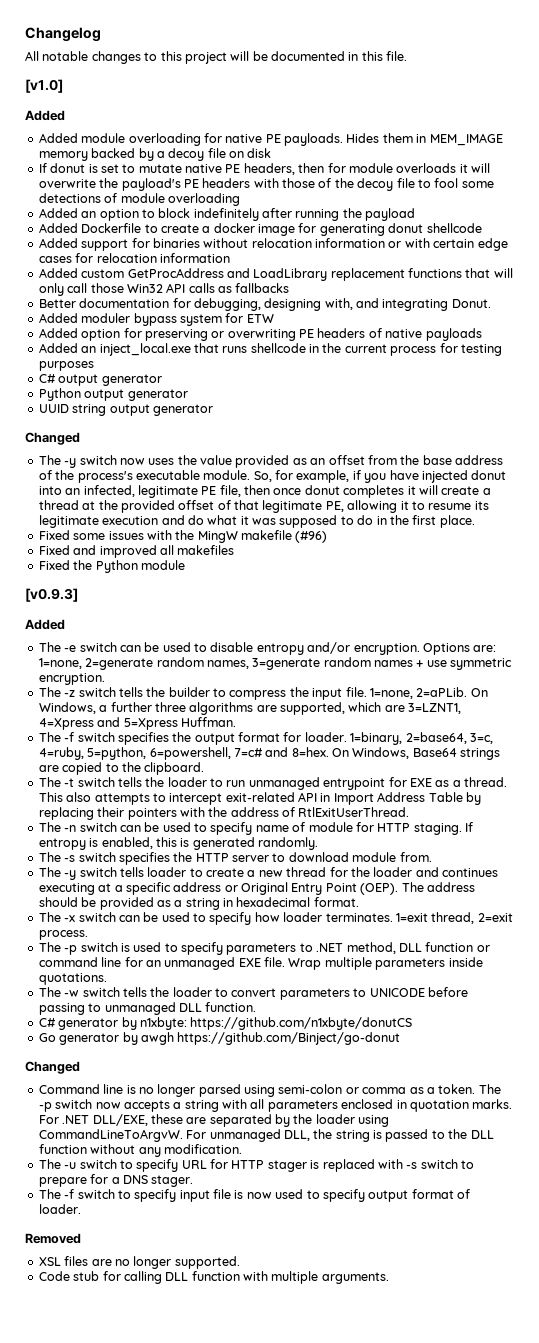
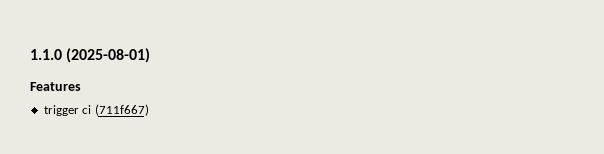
[25,27,101,42] [25,51,408,64] [25,79,63,93] [25,110,65,121] [38,133,503,146] [38,148,272,161] [38,163,490,175] [38,178,494,191] [38,193,240,206] [38,208,416,221] [38,223,482,236] [38,238,508,251] [38,253,230,263] [38,268,513,281] [38,283,290,296] [38,298,491,311] [38,313,274,326] [38,328,482,341] [38,343,502,356] [38,361,94,371] [38,374,162,386] [38,388,188,401] [38,404,213,416] [25,432,80,445] [38,455,503,468] [38,470,507,483] [38,485,491,498] [38,500,489,513] [38,515,475,528] [38,530,328,543] [38,545,235,558] [38,560,185,573] [25,588,78,602] [25,619,65,630] [38,642,497,655] [38,657,513,670] [38,673,105,685] [38,687,488,700] [38,702,462,715] [38,717,236,730] [38,732,493,745] [38,747,501,760] [38,762,205,775] [38,777,507,790] [38,792,481,805] [38,807,410,820] [38,822,473,835] [38,837,318,850] [38,852,432,865] [38,867,498,880] [38,882,475,895] [38,897,359,910] [38,912,513,925] [38,930,88,940] [38,942,490,955] [38,957,483,970] [38,973,107,985] [38,987,468,1000] [38,1002,257,1015] [38,1017,413,1030] [38,1032,401,1045] [25,1061,80,1074] [38,1084,501,1097] [38,1099,513,1112] [38,1114,390,1127] [38,1129,494,1142] [38,1144,242,1157] [38,1159,474,1172] [38,1174,194,1187] [38,1189,470,1202] [38,1204,81,1214] [25,1233,81,1244] [38,1256,240,1269] [38,1271,389,1284] Changelog // All notable changes to this project will be documented in this file. // [v1.0] // Added // Added module overloading for native PE payloads. Hides them in MEM_IMAGE memory backed by a decoy file on disk // If donut is set to mutate native PE headers, then for module overloads it will overwrite the payload's PE headers with those of the decoy file to fool some detections of module overloading // Added an option to block indefinitely after running the payload // Added Dockerfile to create a docker image for generating donut shellcode // Added support for binaries without relocation information or with certain edge cases for relocation information // Added custom GetProcAddress and LoadLibrary replacement functions that will only call those Win32 API calls as fallbacks // Better documentation for debugging, designing with, and integrating Donut. // Added moduler bypass system for ETW // Added option for preserving or overwriting PE headers of native payloads // Added an inject_local.exe that runs shellcode in the current process for testing purposes // C# output generator // Python output generator // UUID string output generator // Changed // The -y switch now uses the value provided as an offset from the base address of the process's executable module. So, for example, if you have injected donut into an infected, legitimate PE file, then once donut completes it will create a thread at the provided offset of that legitimate PE, allowing it to resume its legitimate execution and do what it was supposed to do in the first place. // Fixed some issues with the MingW makefile (#96) // Fixed and improved all makefiles // Fixed the Python module // [v0.9.3] // Added // The -e switch can be used to disable entropy and/or encryption. Options are: 1=none, 2=generate random names, 3=generate random names + use symmetric encryption. // The -z switch tells the builder to compress the input file. 1=none, 2=aPLib. On Windows, a further three algorithms are supported, which are 3=LZNT1, 4=Xpress and 5=Xpress Huffman. // The -f switch specifies the output format for loader. 1=binary, 2=base64, 3=c, 4=ruby, 5=python, 6=powershell, 7=c# and 8=hex. On Windows, Base64 strings are copied to the clipboard. // The -t switch tells the loader to run unmanaged entrypoint for EXE as a thread. This also attempts to intercept exit-related API in Import Address Table by replacing their pointers with the address of RtlExitUserThread. // The -n switch can be used to specify name of module for HTTP staging. If entropy is enabled, this is generated randomly. // The -s switch specifies the HTTP server to download module from. // The -y switch tells loader to create a new thread for the loader and continues executing at a specific address or Original Entry Point (OEP). The address should be provided as a string in hexadecimal format. // The -x switch can be used to specify how loader terminates. 1=exit thread, 2=exit process. // The -p switch is used to specify parameters to .NET method, DLL function or command line for an unmanaged EXE file. Wrap multiple parameters inside quotations. // The -w switch tells the loader to convert parameters to UNICODE before passing to unmanaged DLL function. // C# generator by n1xbyte: https://github.com/n1xbyte/donutCS // Go generator by awgh https://github.com/Binject/go-donut // Changed // Command line is no longer parsed using semi-colon or comma as a token. The -p switch now accepts a string with all parameters enclosed in quotation marks. For .NET DLL/EXE, these are separated by the loader using CommandLineToArgvW. For unmanaged DLL, the string is passed to the DLL function without any modification. // The -u switch to specify URL for HTTP stager is replaced with -s switch to prepare for a DNS stager. // The -f switch to specify input file is now used to specify output format of loader. // Removed // XSL files are no longer supported. // Code stub for calling DLL function with multiple arguments. -> [30,48,151,63] [30,82,81,91] [43,104,149,116] 1.1.0 (2025-08-01) // Features // trigger ci (711f667)

